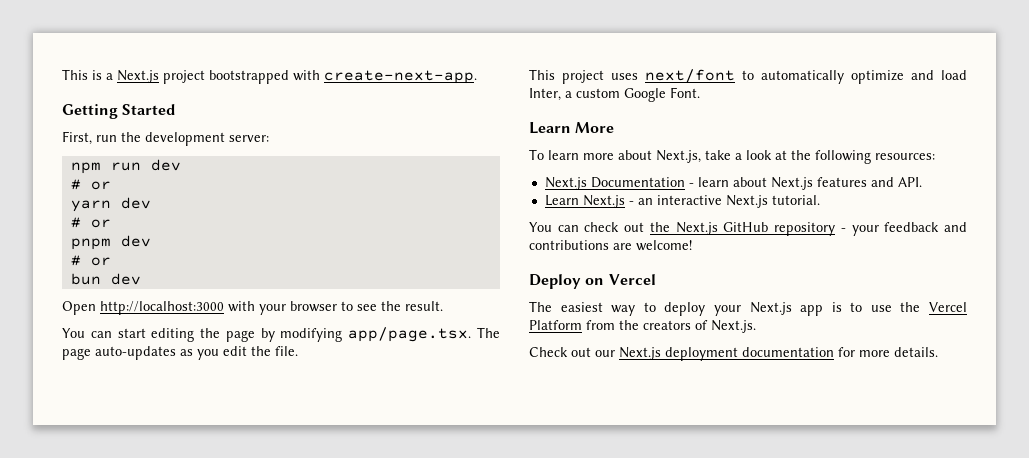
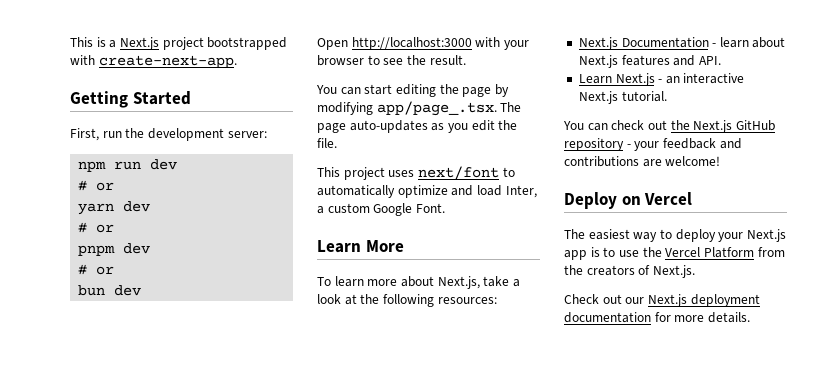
[348,327,472,342] app/page.tsx. -> [376,101,497,116] app/page_.tsx.

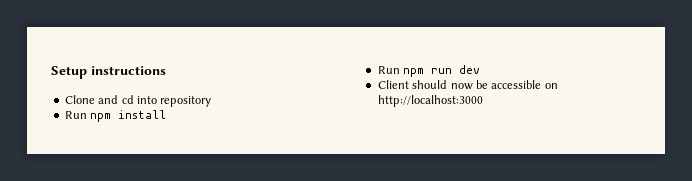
[70,37,288,50] [70,55,237,68] [70,91,191,108] [70,128,267,141] [78,159,178,172] [78,180,115,191] [78,201,151,215] [78,222,115,233] [78,243,151,256] [78,264,115,275] [78,285,142,296] [317,37,529,50] [317,55,466,66] [316,84,509,97] [317,101,522,116] [317,120,518,133] [317,138,337,148] [317,166,515,180] [317,185,537,198] [317,203,445,216] [317,240,404,253] [317,276,520,289] [317,294,497,307] [578,37,786,50] [578,55,721,68] [578,73,745,86] [578,91,667,104] [563,120,775,133] [564,138,742,151] [564,156,721,167] [564,192,693,209] [564,229,786,242] [564,247,785,260] [564,265,695,278] [564,294,760,307] [564,312,750,323] This is a Next.js project bootstrapped with create-next-app. // Getting Started // First, run the development server: // npm run dev // # or // yarn dev // # or // pnpm dev // # or // bun dev // Open http://localhost:3000 with your browser to see the result. // You can start editing the page by modifying app/page_.tsx. The page auto-updates as you edit the file. // This project uses next/font to automatically optimize and load Inter, a custom Google Font. // Learn More // To learn more about Next.js, take a look at the following resources: // Next.js Documentation - learn about Next.js features and API. // Learn Next.js - an interactive Next.js tutorial. // You can check out the Next.js GitHub repository - your feedback and contributions are welcome! // Deploy on Vercel // The easiest way to deploy your Next.js app is to use the Vercel Platform from the creators of Next.js. // Check out our Next.js deployment documentation for more details. -> [51,66,166,79] [64,95,212,107] [64,110,167,122] [377,65,481,77] [377,80,558,90] [377,95,483,107] Setup instructions // Clone and cd into repository // Run npm install // Run npm run dev // Client should now be accessible on http://localhost:3000

